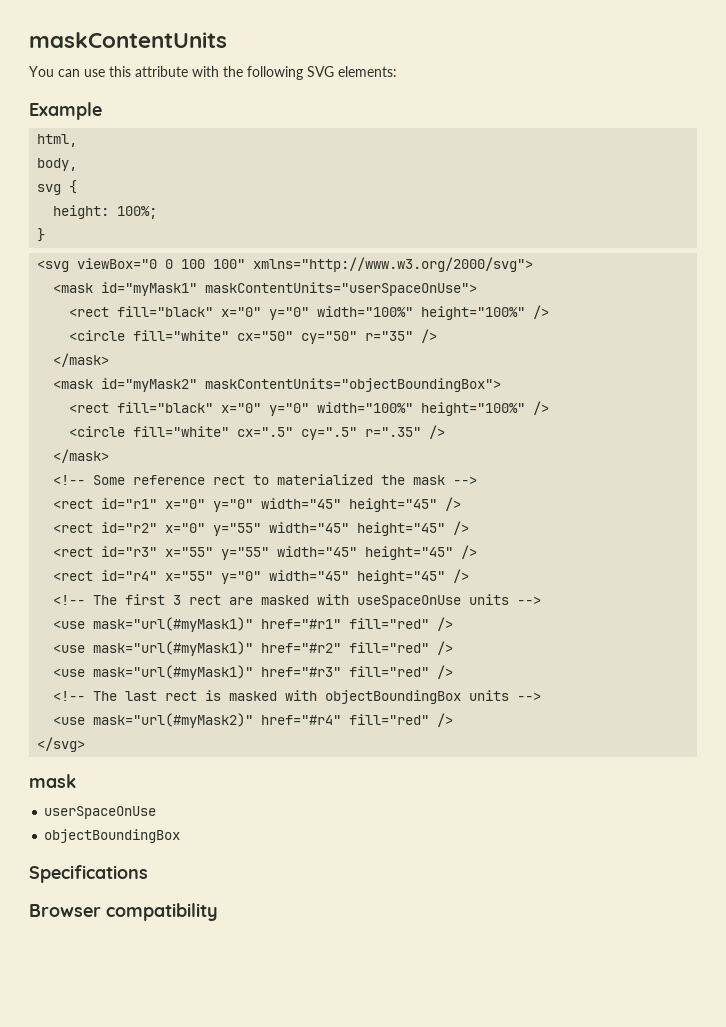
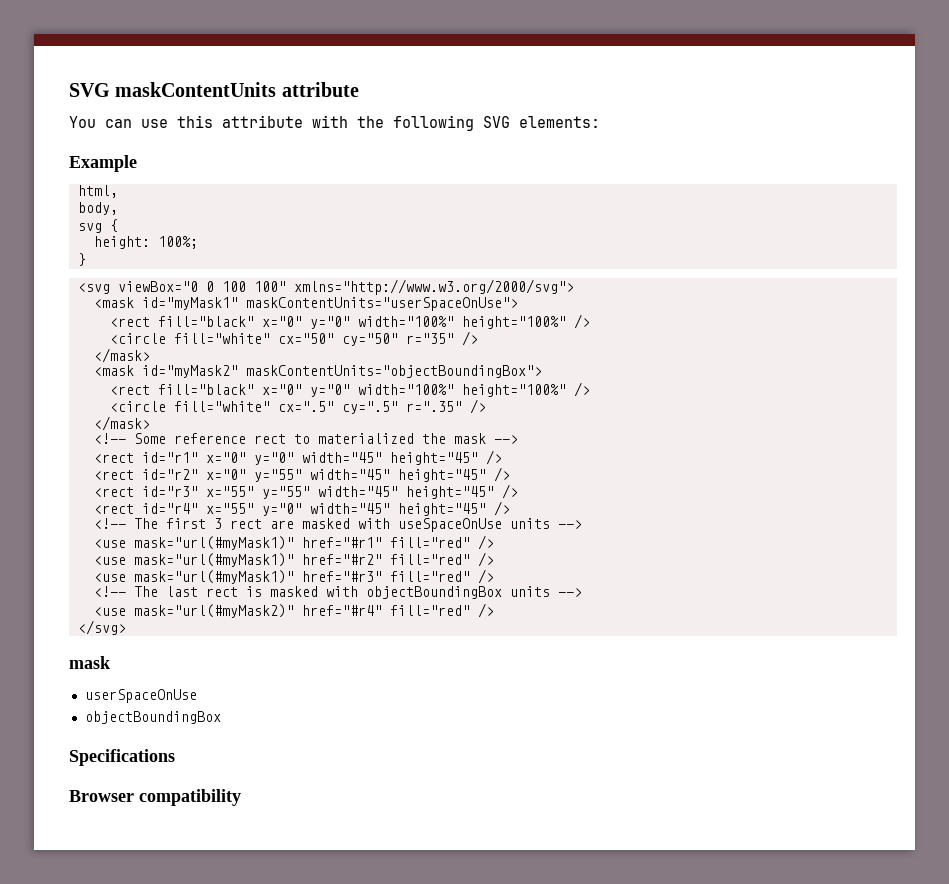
(29, 40) none -> [69,83,110,97] SVG
(227, 40) none -> [281,82,359,97] attribute

